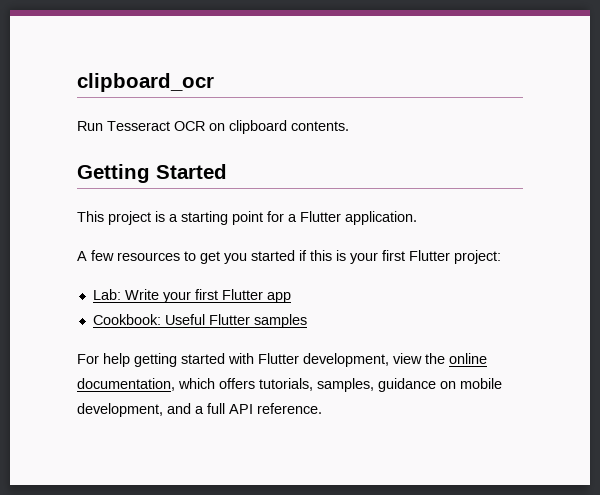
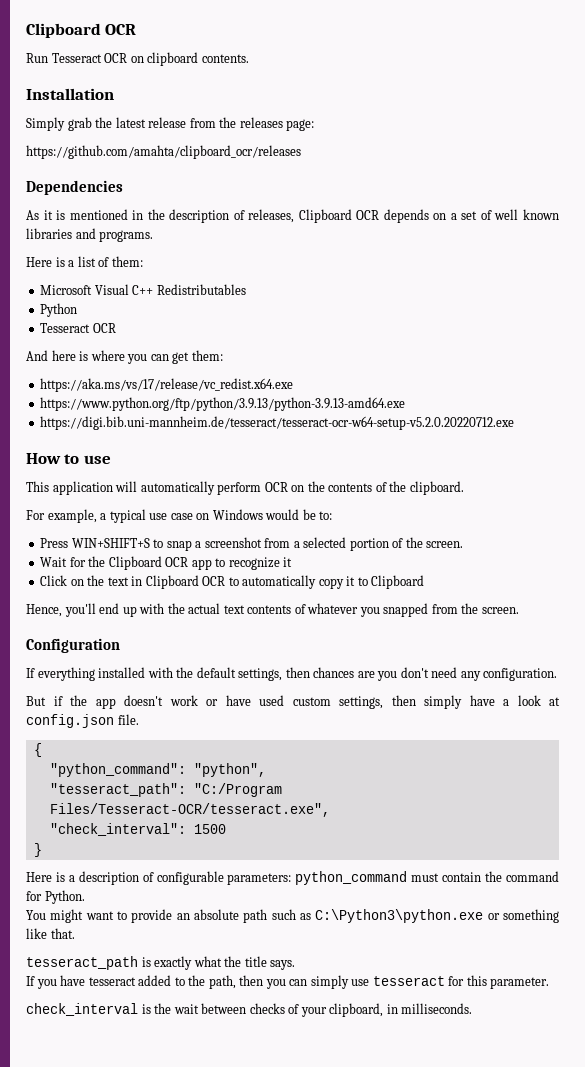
[77,73,214,92] clipboard_ocr -> [26,23,137,38] Clipboard OCR
[77,164,227,183] [77,211,417,225] [77,250,501,264] [92,289,291,303] [92,314,307,328] [77,353,487,367] [77,378,502,392] [77,403,322,417] Getting Started // This project is a starting point for a Flutter application. // A few resources to get you started if this is your first Flutter project: // Lab: Write your first Flutter app // Cookbook: Useful Flutter samples // For help getting started with Flutter development, view the online documentation, which offers tutorials, samples, guidance on mobile development, and a full API reference. -> [26,88,114,100] [26,117,315,131] [26,145,301,159] [26,180,123,195] [26,209,560,223] [26,228,154,242] [26,256,143,267] [40,284,246,295] [40,303,78,317] [40,323,116,333] [26,350,223,364] [40,378,294,392] [40,397,406,411] [40,416,515,430] [26,453,111,464] [26,481,464,495] [26,509,333,523] [40,537,464,551] [40,556,293,570] [40,575,425,589] [26,603,519,617] [26,638,120,653] [26,667,558,681] [26,695,560,709] [26,714,139,728] [33,743,42,757] [49,763,266,777] [49,783,282,797] [49,803,330,817] [49,823,226,836] [33,843,42,857] [26,871,560,885] [26,890,85,904] [26,909,559,923] [26,928,75,939] [26,956,296,970] [26,975,550,989] [26,1003,473,1017] Installation // Simply grab the latest release from the releases page: // https://github.com/amahta/clipboard_ocr/releases // Dependencies // As it is mentioned in the description of releases, Clipboard OCR depends on a set of well known libraries and programs. // Here is a list of them: // Microsoft Visual C++ Redistributables // Python // Tesseract OCR // And here is where you can get them: // https://aka.ms/vs/17/release/vc_redist.x64.exe // https://www.python.org/ftp/python/3.9.13/python-3.9.13-amd64.exe // https://digi.bib.uni-mannheim.de/tesseract/tesseract-ocr-w64-setup-v5.2.0.20220712.exe // How to use // This application will automatically perform OCR on the contents of the clipboard. // For example, a typical use case on Windows would be to: // Press WIN+SHIFT+S to snap a screenshot from a selected portion of the screen. // Wait for the Clipboard OCR app to recognize it // Click on the text in Clipboard OCR to automatically copy it to Clipboard // Hence, you'll end up with the actual text contents of whatever you snapped from the screen. // Configuration // If everything installed with the default settings, then chances are you don't need any configuration. // But if the app doesn't work or have used custom settings, then simply have a look at config.json file. // { // "python_command": "python", // "tesseract_path": "C:/Program Files/Tesseract-OCR/tesseract.exe", // "check_interval": 1500 // } // Here is a description of configurable parameters: python_command must contain the command for Python. // You might want to provide an absolute path such as C:\Python3\python.exe or something like that. // tesseract_path is exactly what the title says. // If you have tesseract added to the path, then you can simply use tesseract for this parameter. // check_interval is the wait between checks of your clipboard, in milliseconds.

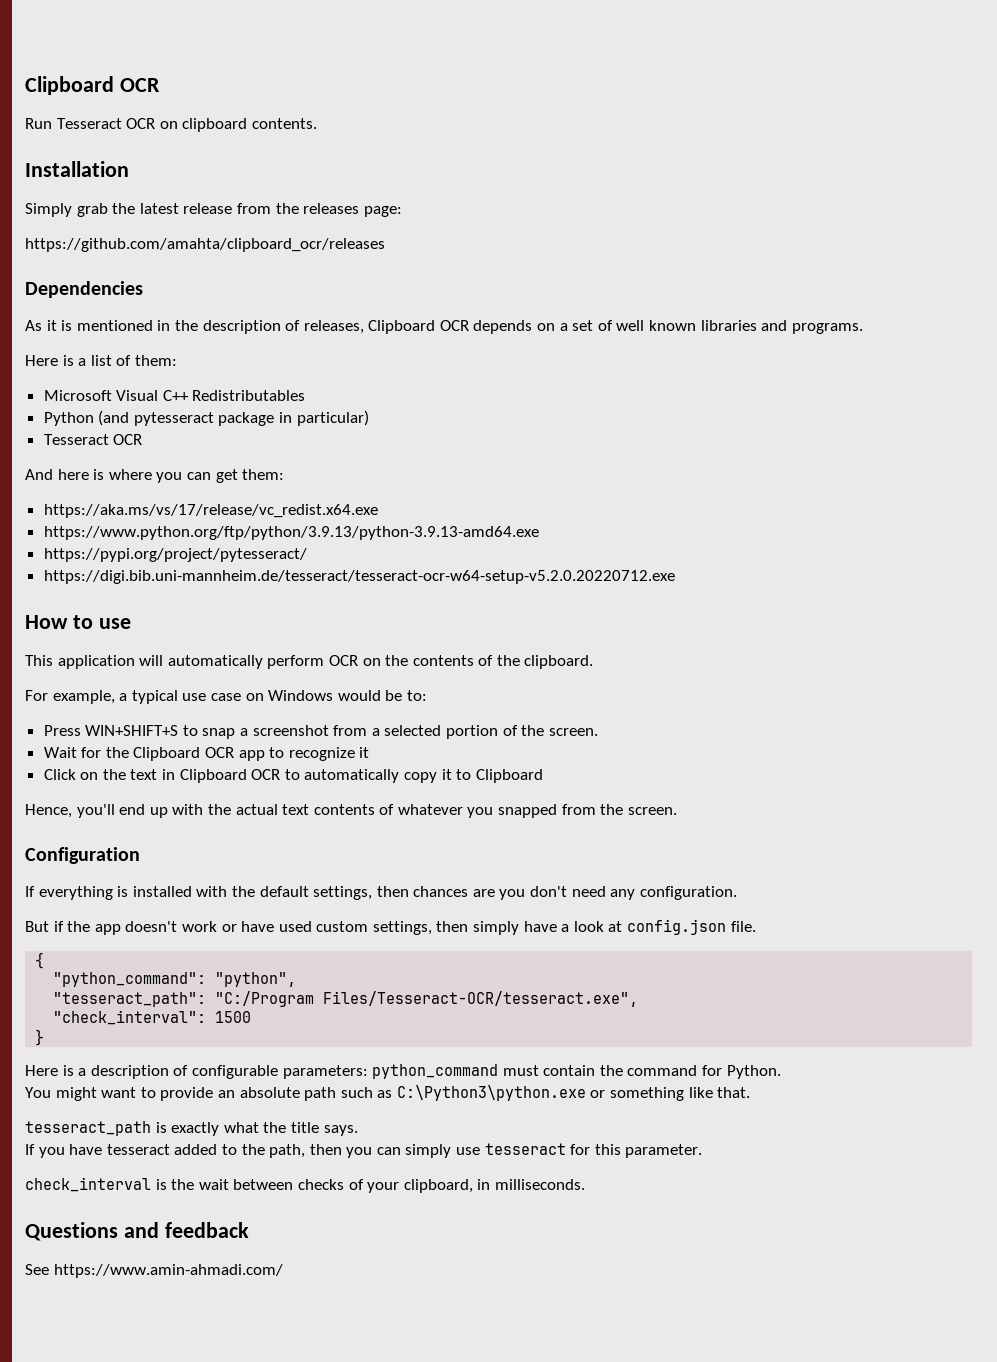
(78, 310) none -> [98,410,369,426] (and pytesseract package in particular)
(406, 404) none -> [43,548,307,562] // https://pypi.org/project/pytesseract/
(95, 674) none -> [117,886,129,897] is
(473, 1008) none -> [25,1222,249,1241] [25,1264,283,1278] // Questions and feedback // See https://www.amin-ahmadi.com/

